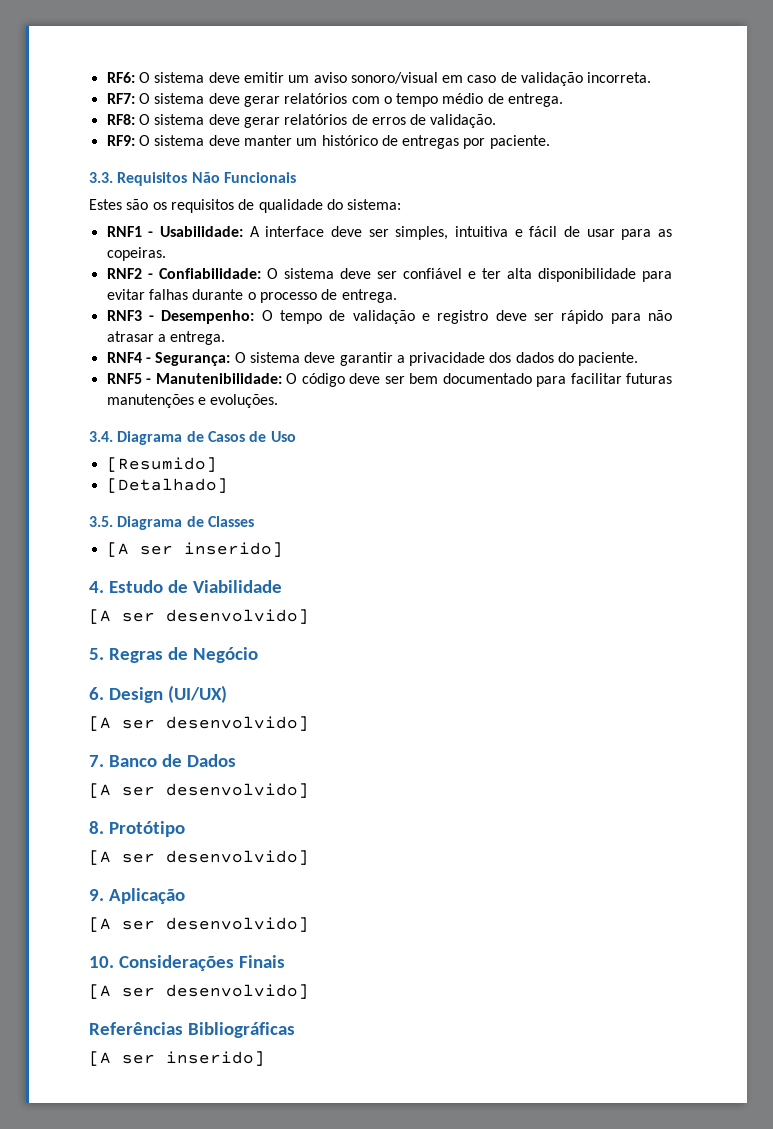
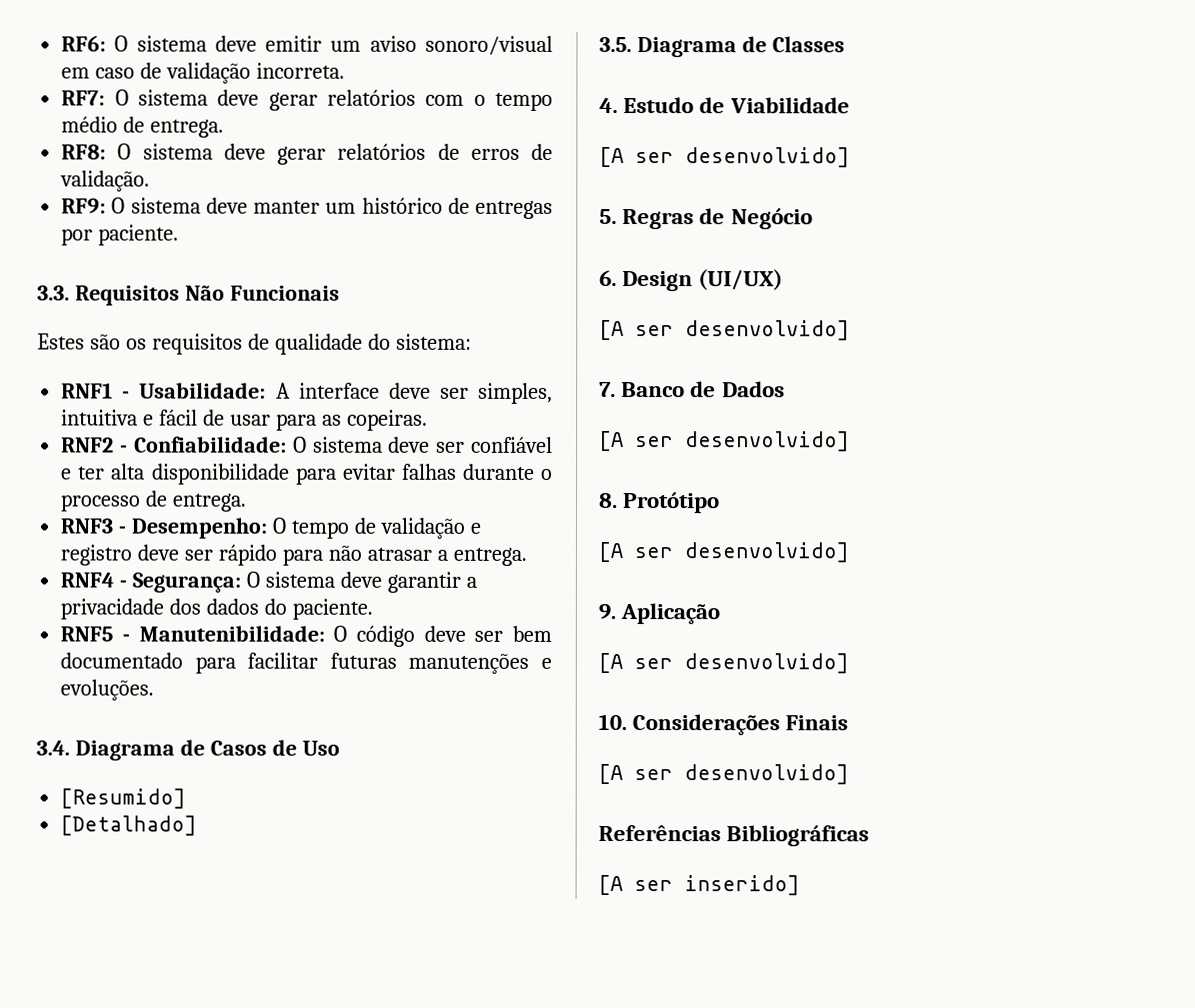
[106,542,283,557] // [A ser inserido] -> (845, 44) none

